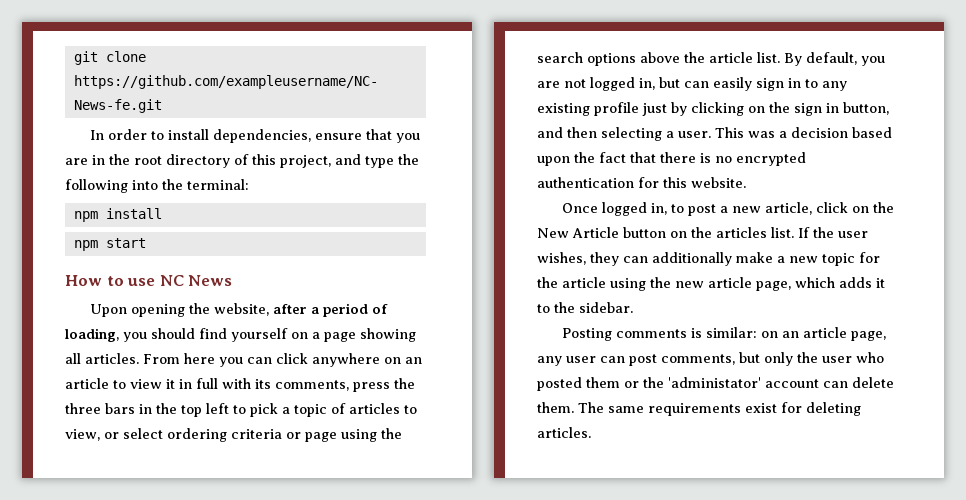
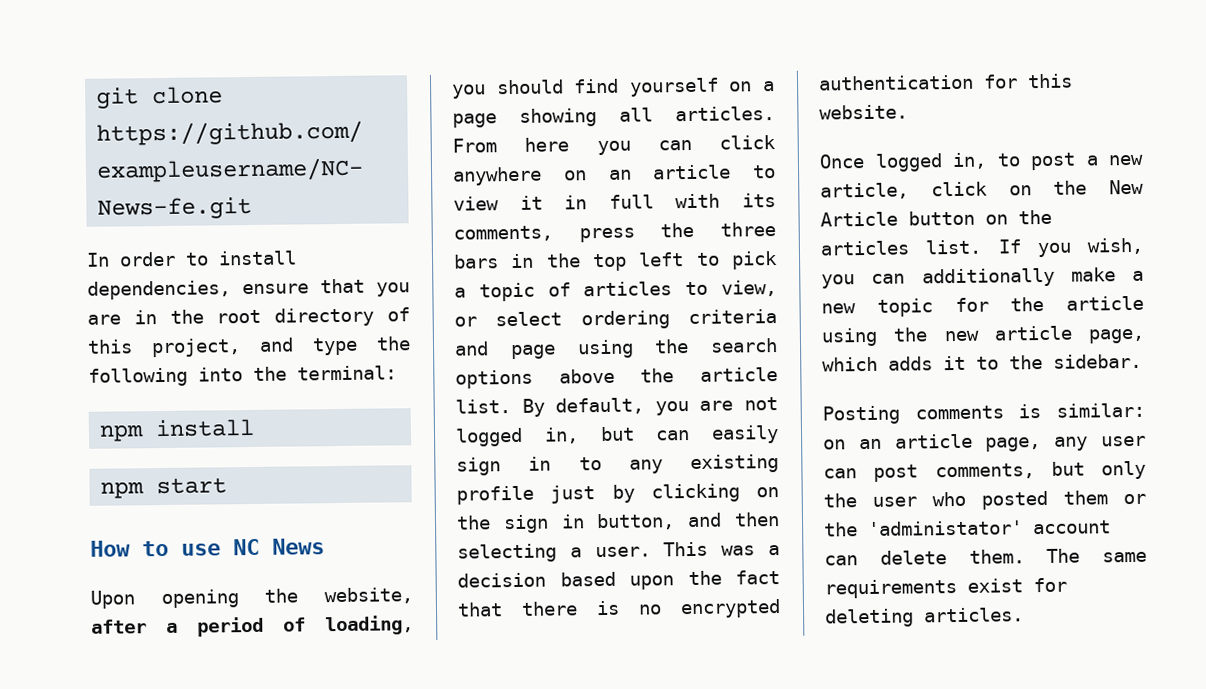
[286,432,301,439] or -> [454,341,489,356] and
[813,227,868,238] [537,252,619,266] the user wishes, they -> [1036,237,1144,258] [821,274,855,289] you wish, you

